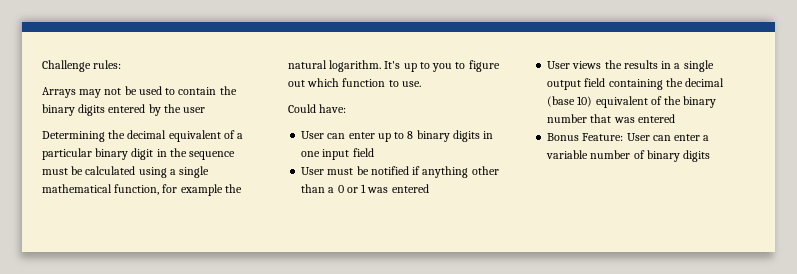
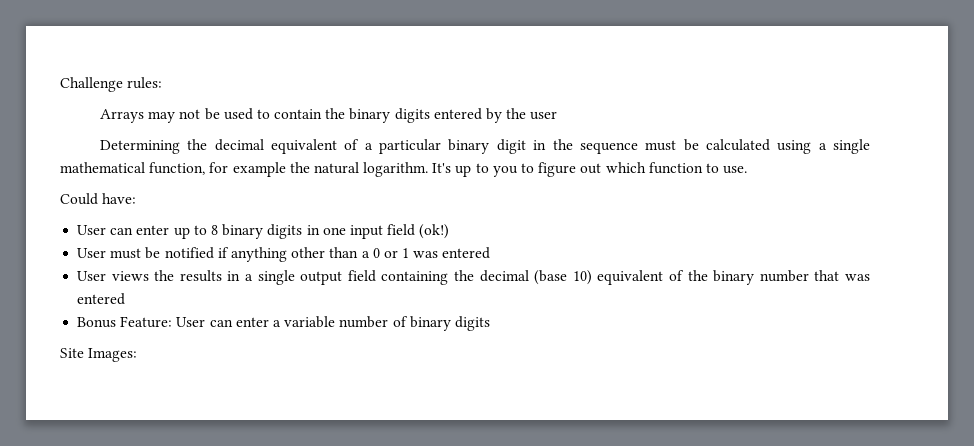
(374, 152) none -> [419,224,450,239] (ok!)
(711, 156) none -> [60,348,138,362] // Site Images:

